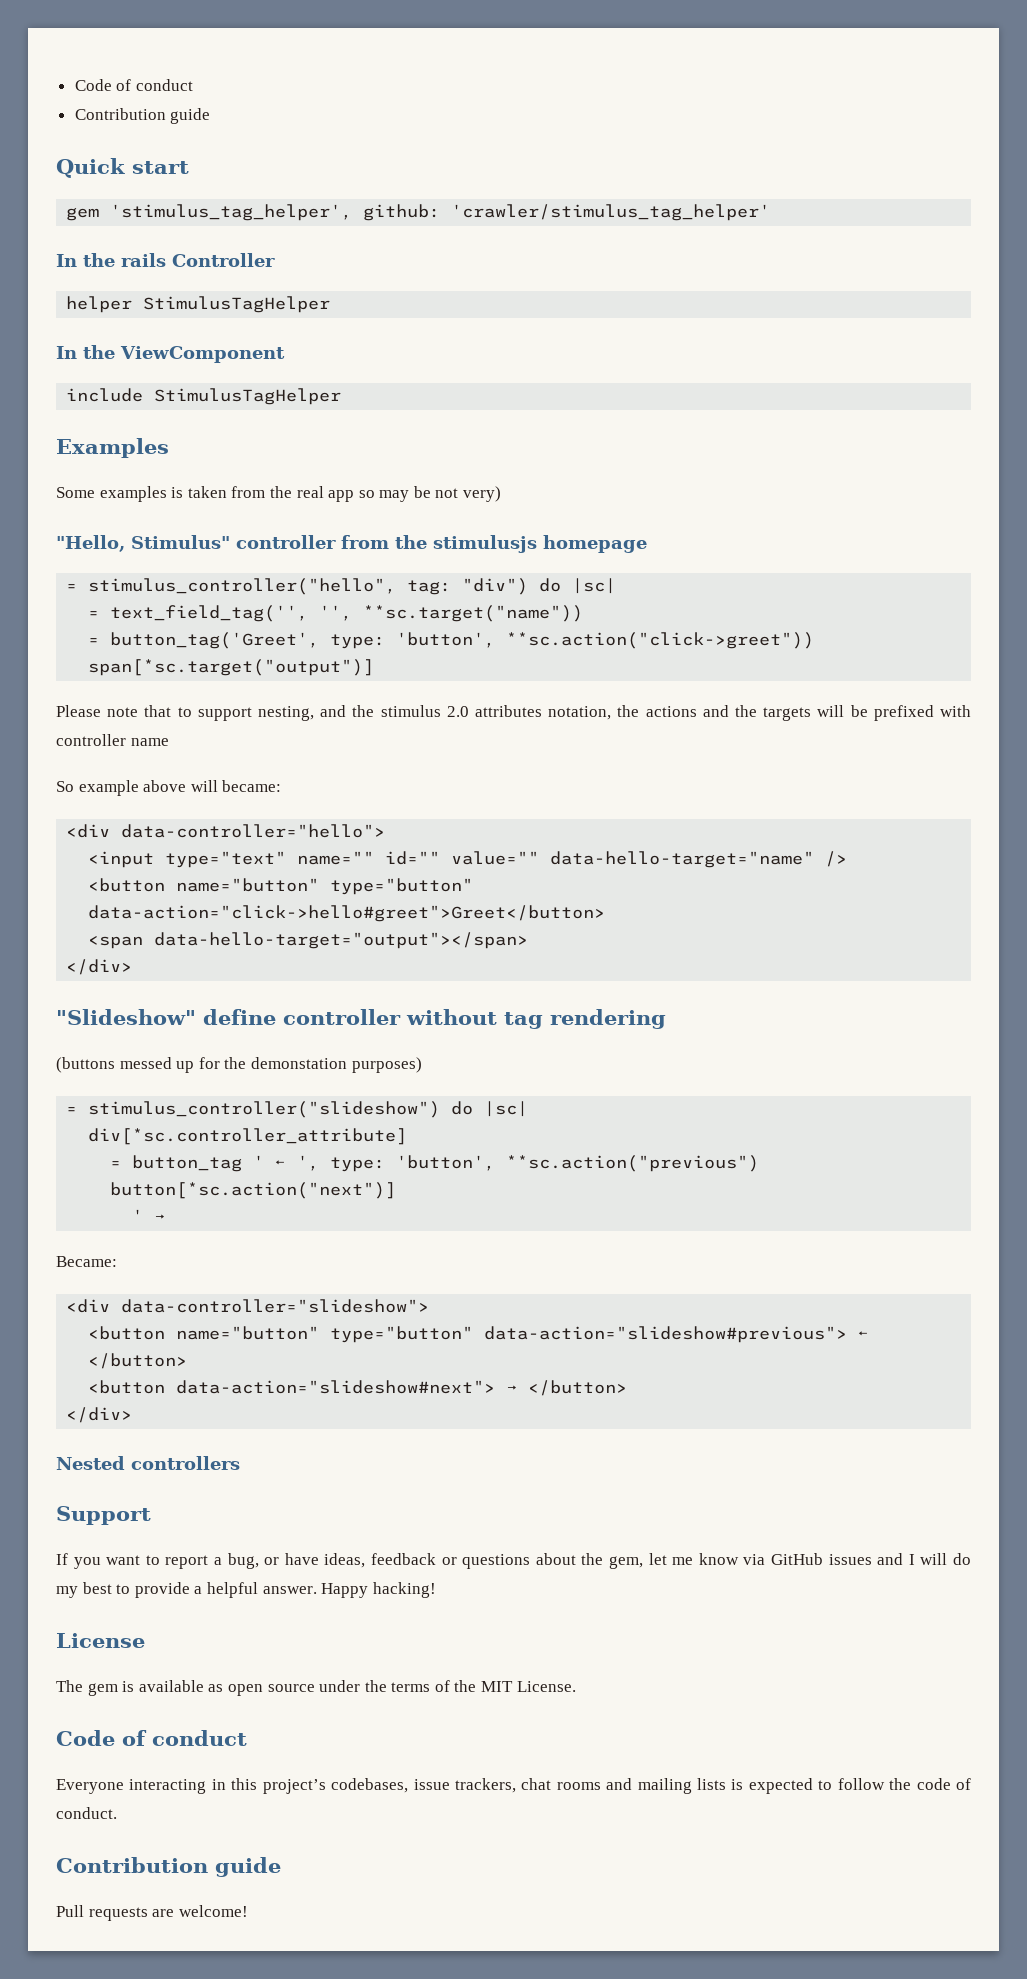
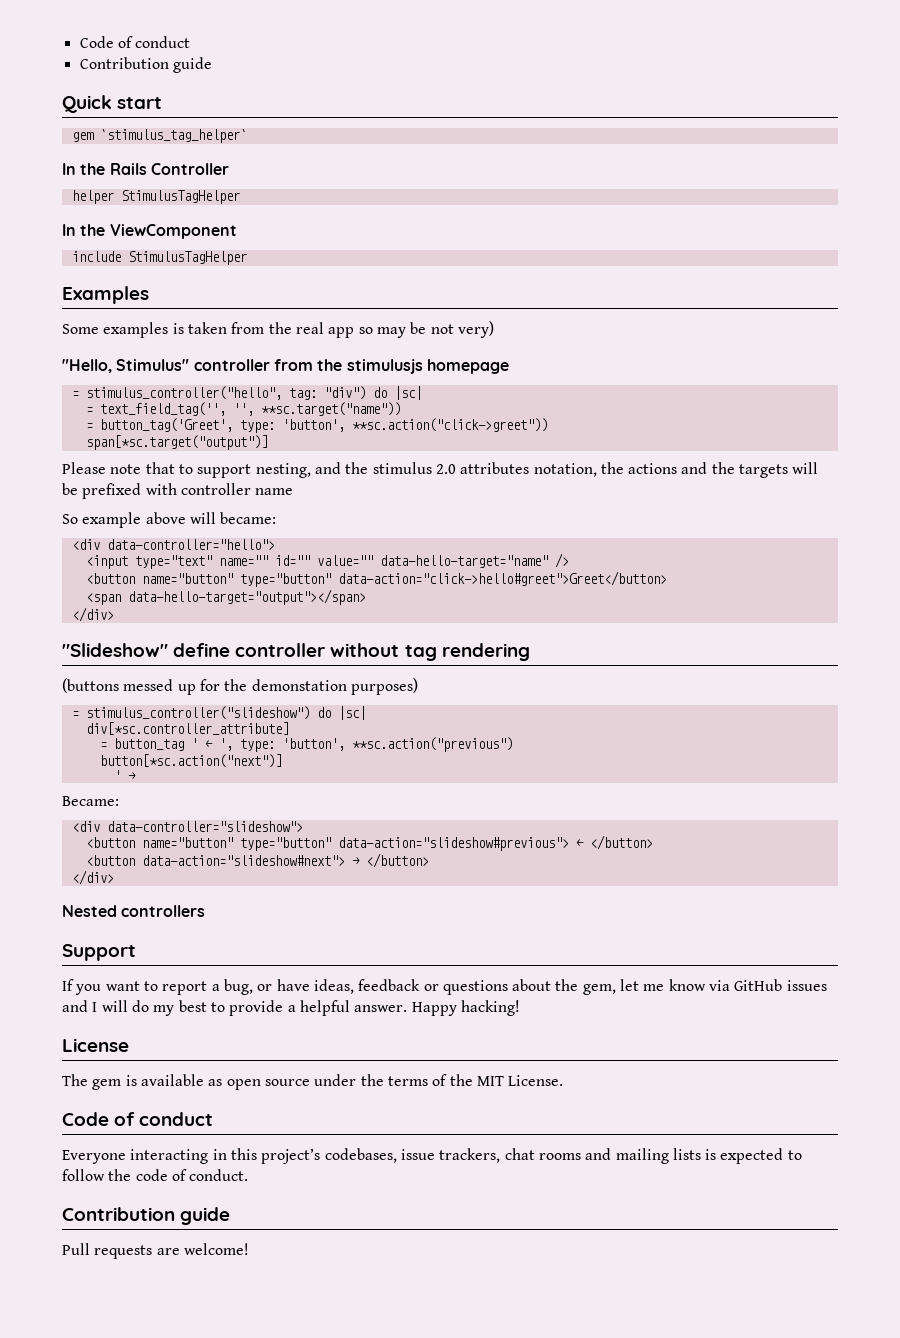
[110,204,771,221] [56,253,166,267] 'stimulus_tag_helper', github: 'crawler/stimulus_tag_helper' // In the rails -> [99,129,247,143] [62,163,147,175] `stimulus_tag_helper` // In the Rails

